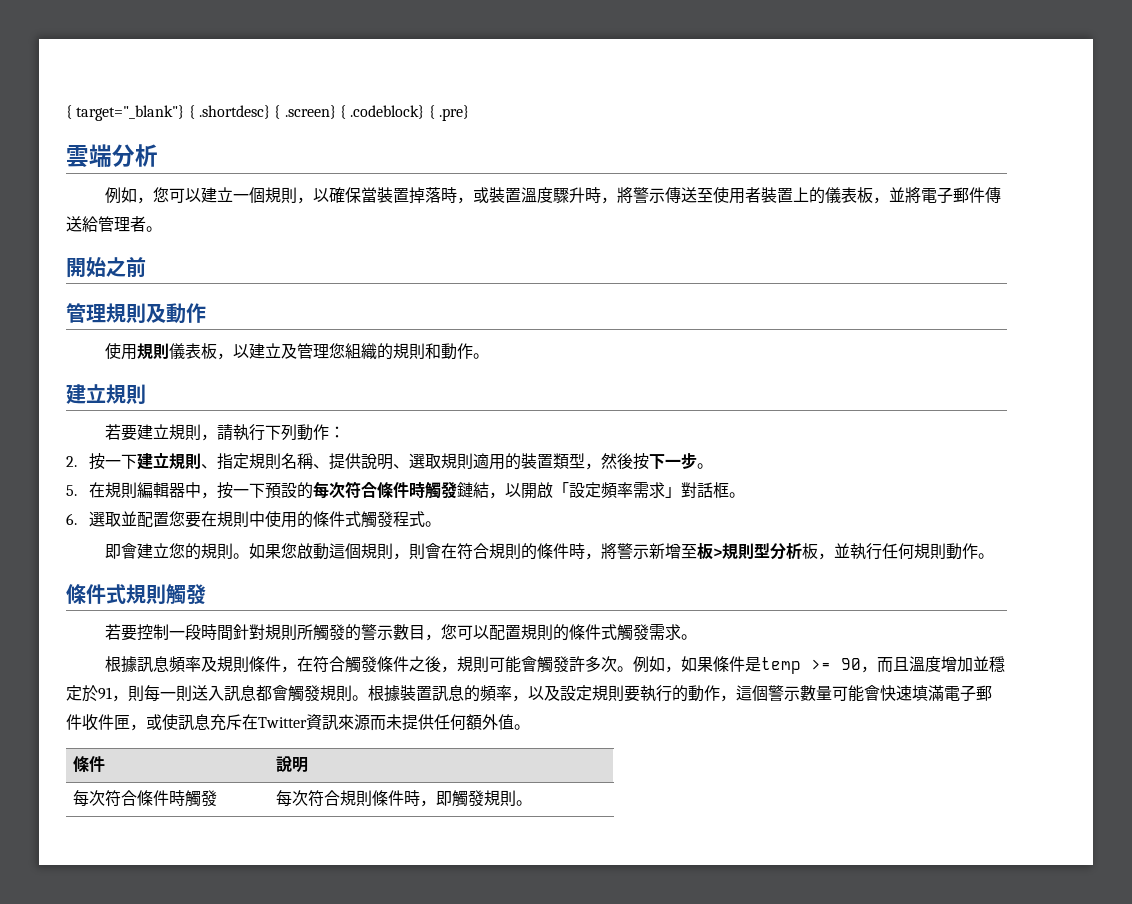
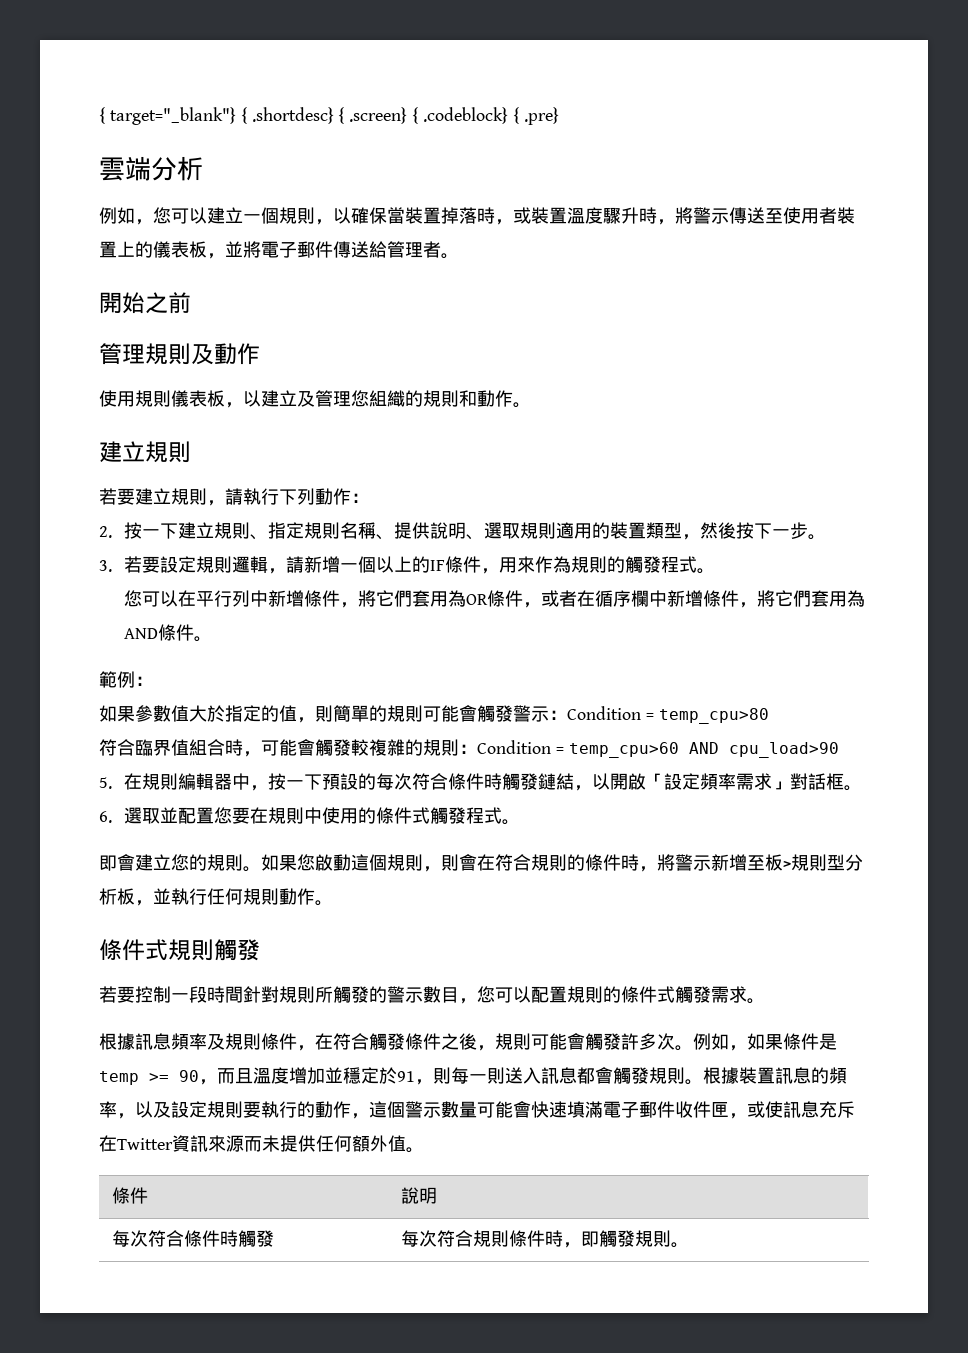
(713, 466) none -> [99,556,715,574] [123,590,865,608] [123,624,212,642] [99,671,153,688] [99,705,769,724] [99,739,839,758] // 3.若要設定規則邏輯，請新增一個以上的IF條件，用來作為規則的觸發程式。 // 您可以在平行列中新增條件，將它們套用為OR條件，或者在循序欄中新增條件，將它們套用為AND條件。 // 範例： // 如果參數值大於指定的值，則簡單的規則可能會觸發警示：Condition = temp_cpu>80 // 符合臨界值組合時，可能會觸發較複雜的規則：Condition = temp_cpu>60 AND cpu_load>90

